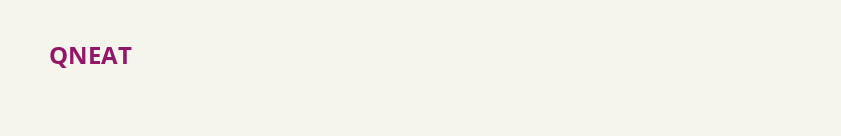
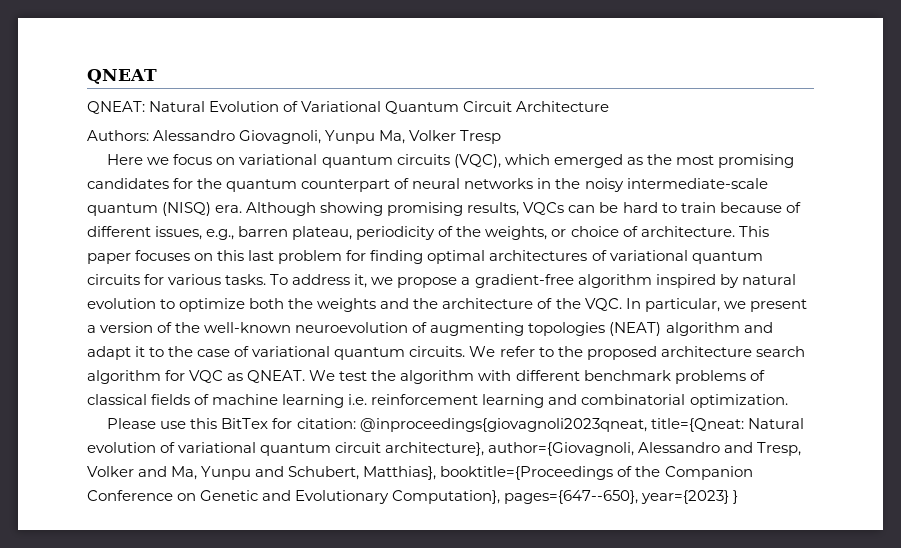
(132, 57) none -> [87,101,610,114] [87,130,502,144] [107,154,794,168] [87,178,768,192] [87,202,801,216] [87,226,769,240] [87,250,763,264] [87,274,796,288] [87,298,807,312] [87,322,773,336] [87,346,805,360] [87,370,765,384] [87,394,788,408] [107,418,804,432] [87,442,802,456] [87,466,753,480] [87,490,739,504] // QNEAT: Natural Evolution of Variational Quantum Circuit Architecture // Authors: Alessandro Giovagnoli, Yunpu Ma, Volker Tresp // Here we focus on variational quantum circuits (VQC), which emerged as the most promising candidates for the quantum counterpart of neural networks in the noisy intermediate-scale quantum (NISQ) era. Although showing promising results, VQCs can be hard to train because of different issues, e.g., barren plateau, periodicity of the weights, or choice of architecture. This paper focuses on this last problem for finding optimal architectures of variational quantum circuits for various tasks. To address it, we propose a gradient-free algorithm inspired by natural evolution to optimize both the weights and the architecture of the VQC. In particular, we present a version of the well-known neuroevolution of augmenting topologies (NEAT) algorithm and adapt it to the case of variational quantum circuits. We refer to the proposed architecture search algorithm for VQC as QNEAT. We test the algorithm with different benchmark problems of classical fields of machine learning i.e. reinforcement learning and combinatorial optimization. // Please use this BitTex for citation: @inproceedings{giovagnoli2023qneat, title={Qneat: Natural evolution of variational quantum circuit architecture}, author={Giovagnoli, Alessandro and Tresp, Volker and Ma, Yunpu and Schubert, Matthias}, booktitle={Proceedings of the Companion Conference on Genetic and Evolutionary Computation}, pages={647--650}, year={2023} }

